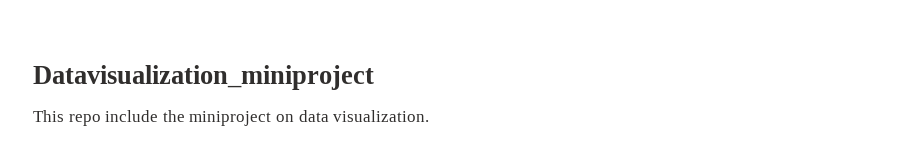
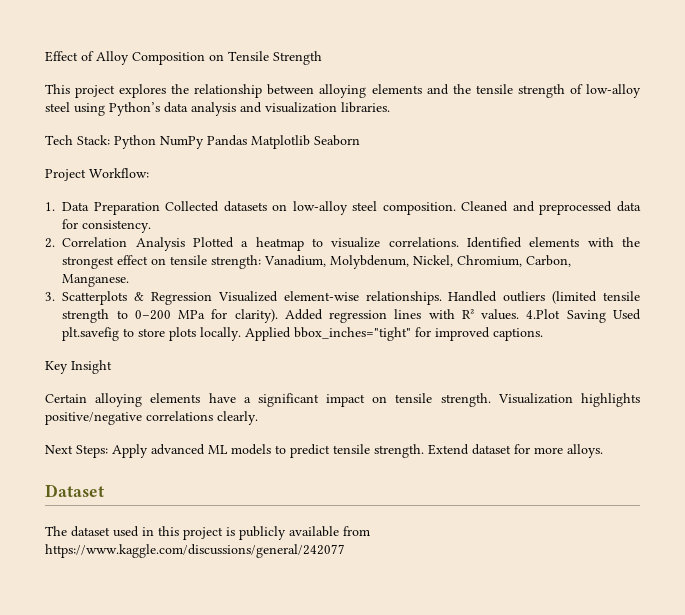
[33,65,374,90] [33,110,430,126] Datavisualization_miniproject // This repo include the miniproject on data visualization. -> [45,51,322,65] [45,84,642,98] [45,102,390,116] [45,135,360,149] [45,168,149,181] [45,201,641,215] [62,219,152,233] [45,237,640,251] [62,255,572,269] [62,274,130,287] [45,291,640,305] [62,309,641,323] [62,327,544,341] [45,360,112,374] [45,393,640,407] [45,411,258,425] [45,444,603,458] [45,484,104,497] [45,526,370,540] [45,544,345,558] Effect of Alloy Composition on Tensile Strength // This project explores the relationship between alloying elements and the tensile strength of low-alloy steel using Python’s data analysis and visualization libraries. // Tech Stack: Python NumPy Pandas Matplotlib Seaborn // Project Workflow: // 1. Data Preparation Collected datasets on low-alloy steel composition. Cleaned and preprocessed data for consistency. // 2. Correlation Analysis Plotted a heatmap to visualize correlations. Identified elements with the strongest effect on tensile strength: Vanadium, Molybdenum, Nickel, Chromium, Carbon, Manganese. // 3. Scatterplots & Regression Visualized element-wise relationships. Handled outliers (limited tensile strength to 0–200 MPa for clarity). Added regression lines with R² values. 4.Plot Saving Used plt.savefig to store plots locally. Applied bbox_inches="tight" for improved captions. // Key Insight // Certain alloying elements have a significant impact on tensile strength. Visualization highlights positive/negative correlations clearly. // Next Steps: Apply advanced ML models to predict tensile strength. Extend dataset for more alloys. // Dataset // The dataset used in this project is publicly available from https://www.kaggle.com/discussions/general/242077

